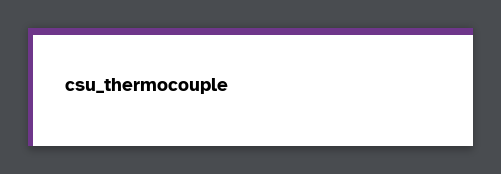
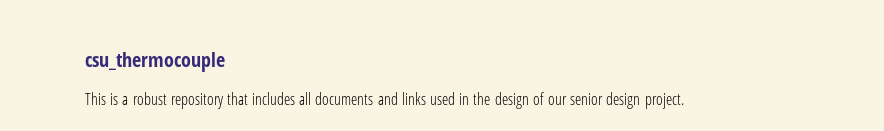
(228, 86) none -> [85,92,684,109] // This is a robust repository that includes all documents and links used in the design of our senior design project.

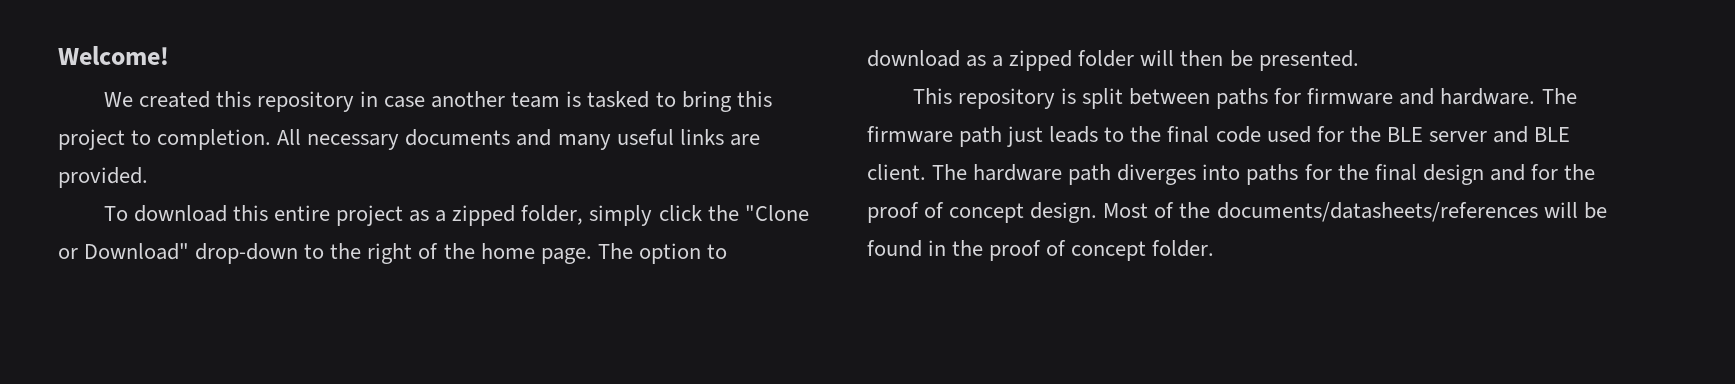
[85,52,225,72] [85,92,684,109] csu_thermocouple // This is a robust repository that includes all documents and links used in the design of our senior design project. -> [58,46,169,65] [103,91,772,112] [58,129,760,150] [58,167,148,188] [103,205,809,226] [58,243,727,264] [867,50,1359,71] [912,88,1577,109] [867,126,1571,147] [867,164,1595,185] [867,202,1607,223] [867,240,1215,261] Welcome! // We created this repository in case another team is tasked to bring this project to completion. All necessary documents and many useful links are provided. // To download this entire project as a zipped folder, simply click the "Clone or Download" drop-down to the right of the home page. The option to download as a zipped folder will then be presented. // This repository is split between paths for firmware and hardware. The firmware path just leads to the final code used for the BLE server and BLE client. The hardware path diverges into paths for the final design and for the proof of concept design. Most of the documents/datasheets/references will be found in the proof of concept folder.

